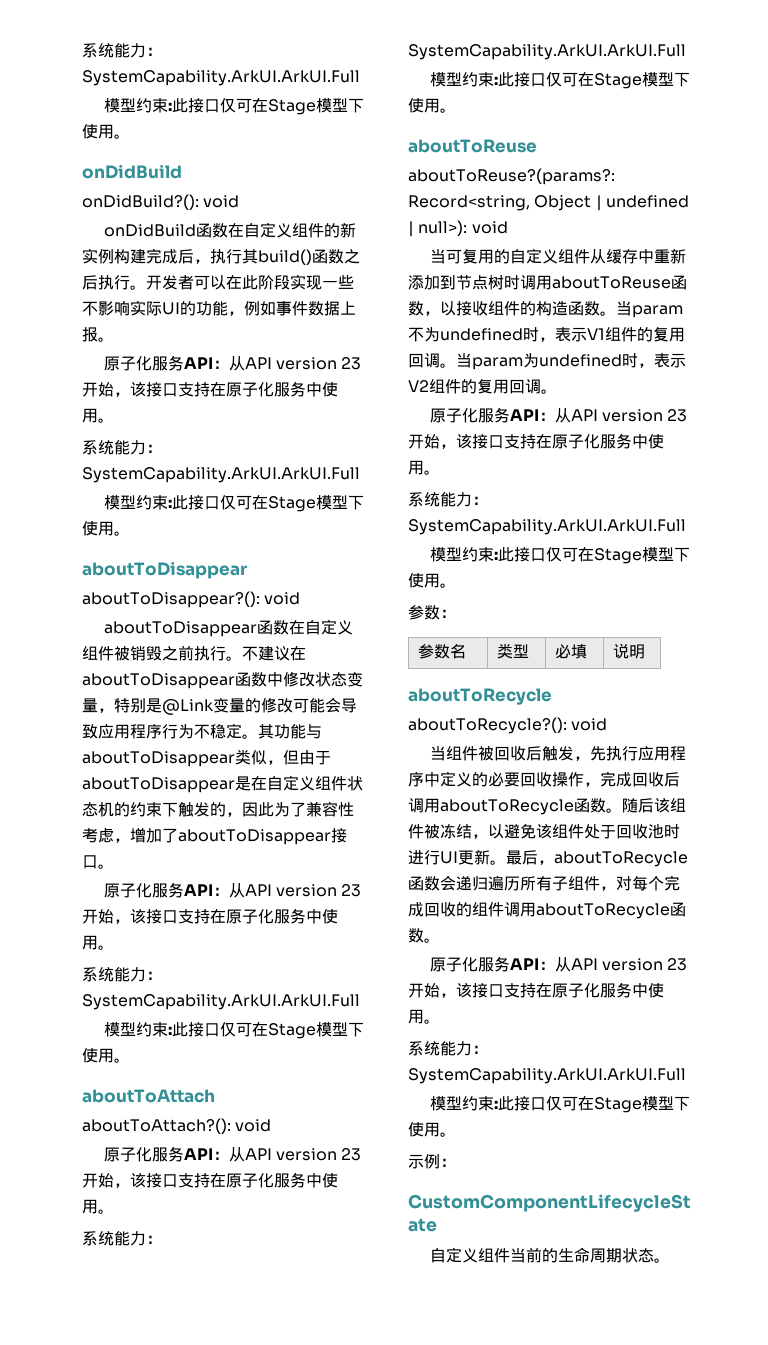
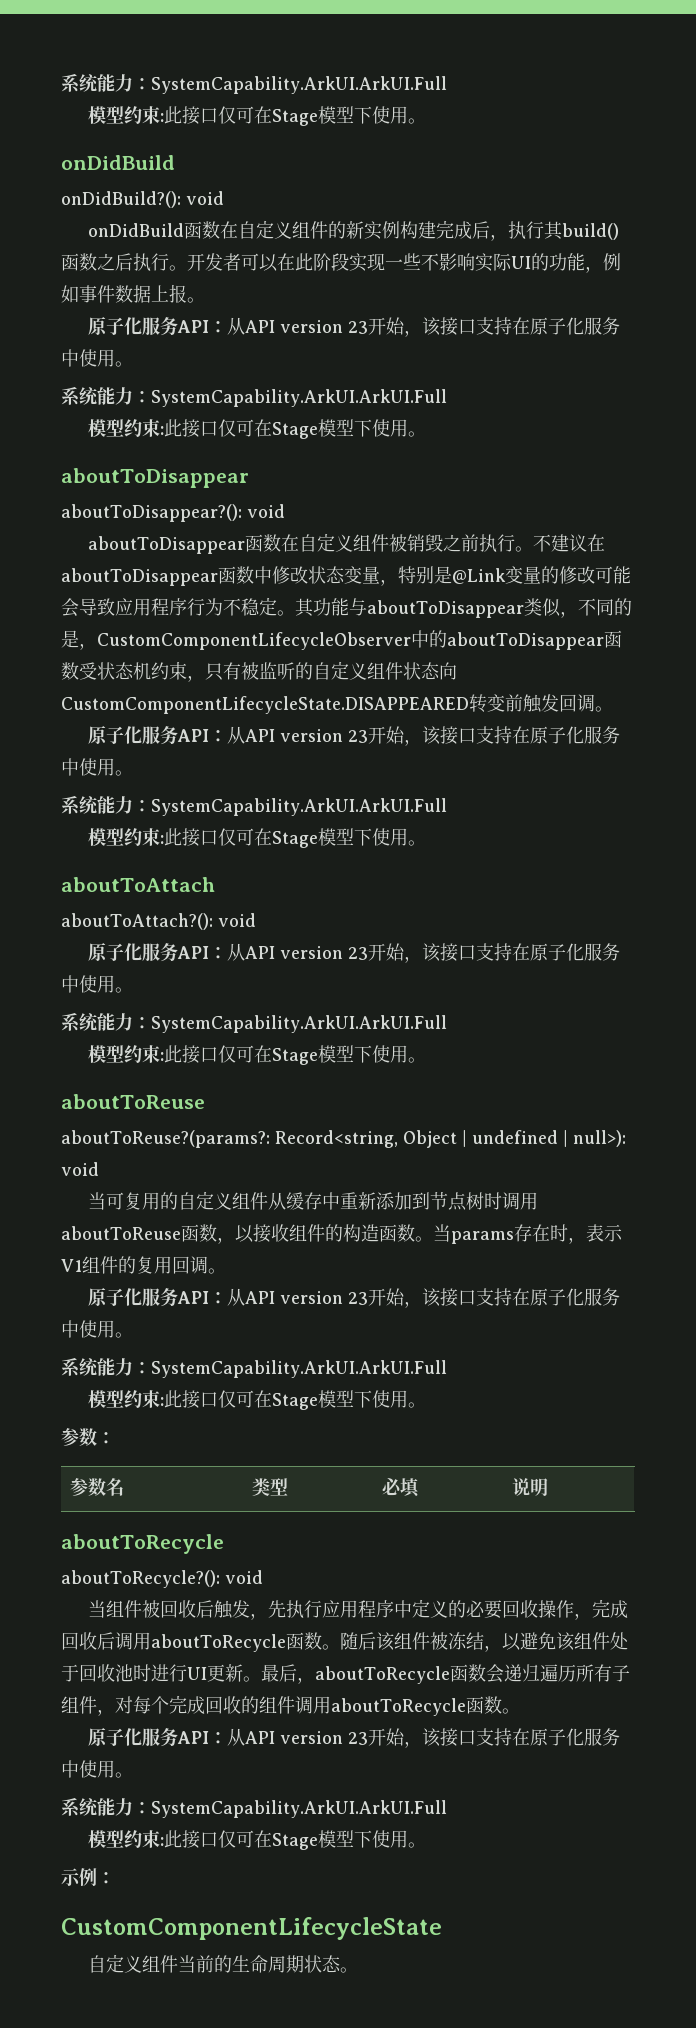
[283,750,331,765] [82,775,363,793] [82,801,354,817] [82,827,347,845] [82,855,98,869] 但由于aboutToDisappear是在自定义组件状态机的约束下触发的，因此为了兼容性考虑，增加了aboutToDisappear接口 -> [577,598,632,616] [61,630,622,650] [61,661,457,682] [61,694,595,714] 不同的是，CustomComponentLifecycleObserver中的aboutToDisappear函数受状态机约束，只有被监听的自定义组件状态向CustomComponentLifecycleState.DISAPPEARED转变前触发回调
[632,305,683,318] [408,327,523,342] param不为undefined -> [450,1224,550,1244] params存在
[456,353,686,370] [408,379,557,394] 当param为undefined时，表示V2组件的复用回调。 -> (226, 1271) none

